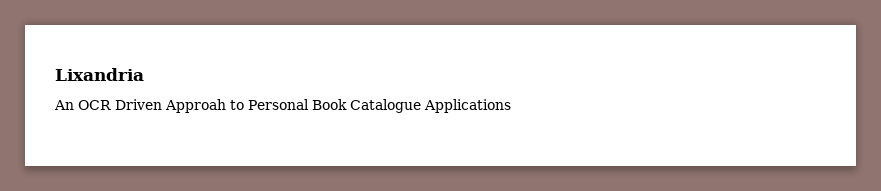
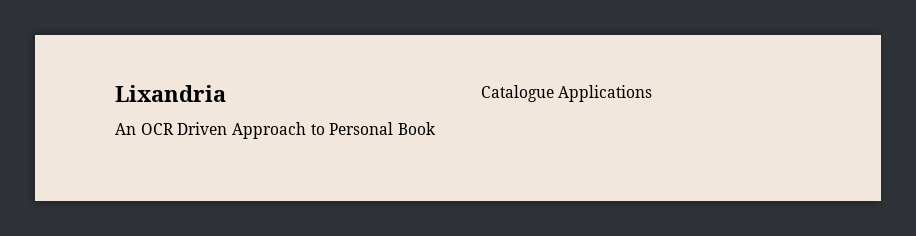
[165,99,226,113] Approah -> [232,122,306,139] Approach

